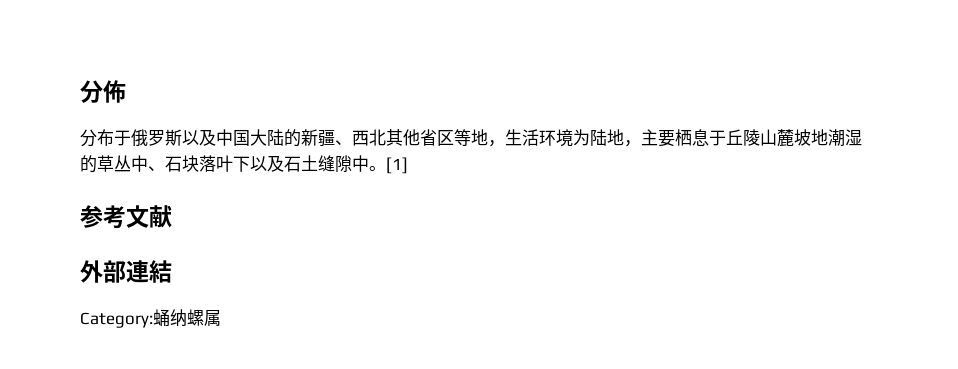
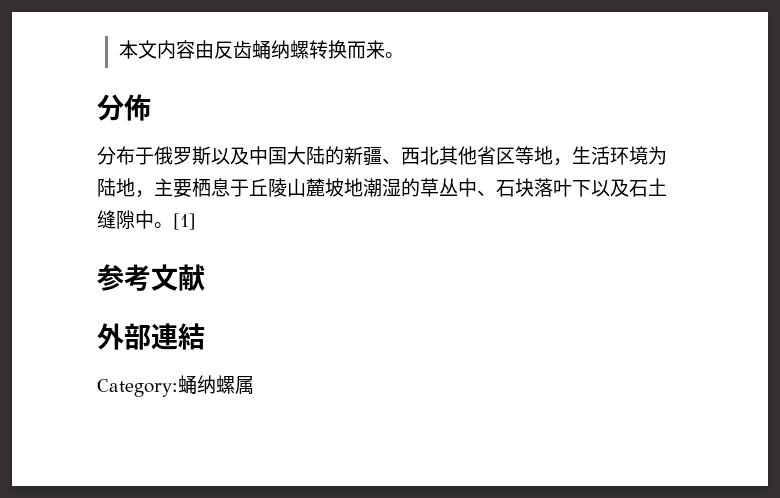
(80, 91) none -> [118,40,404,60] 本文内容由反齿蛹纳螺转换而来。 //

